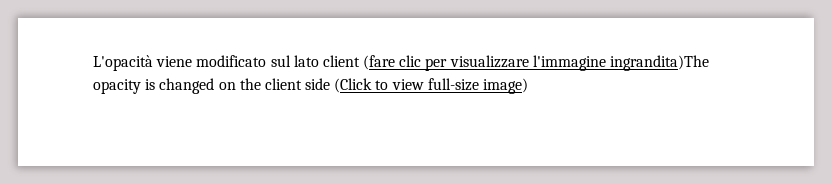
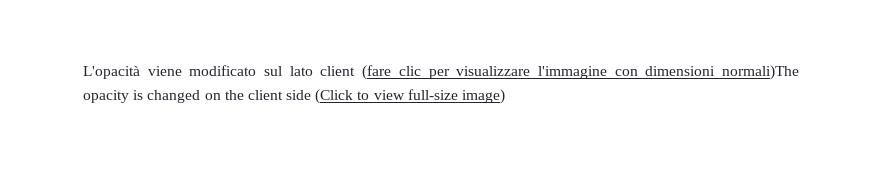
[610,55,710,71] ingrandita)The -> [614,65,800,80] con dimensioni normali)The

